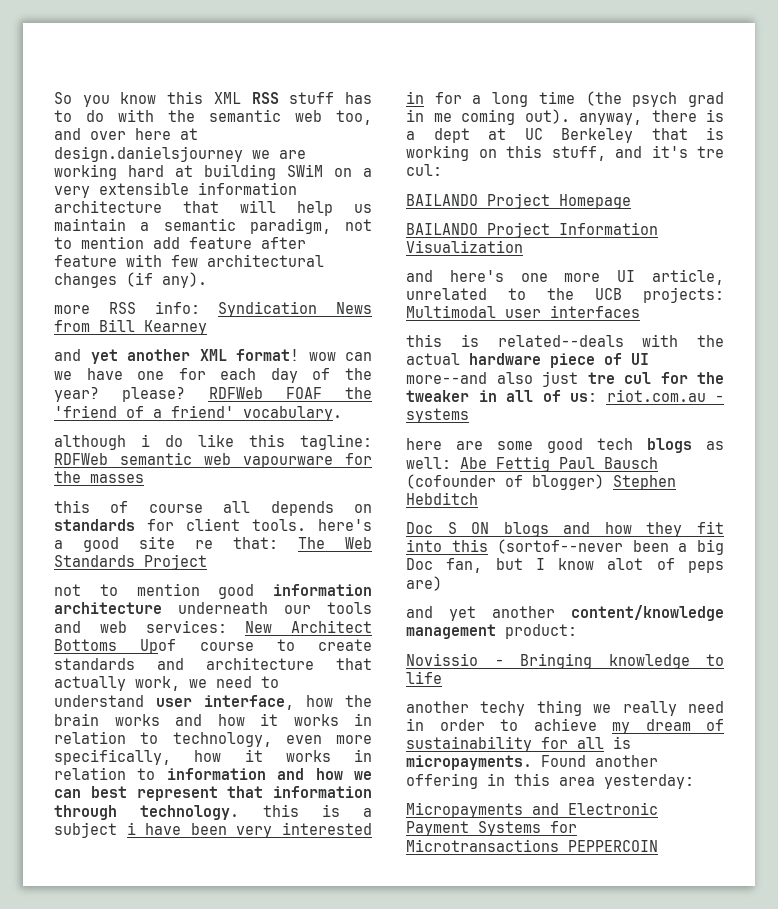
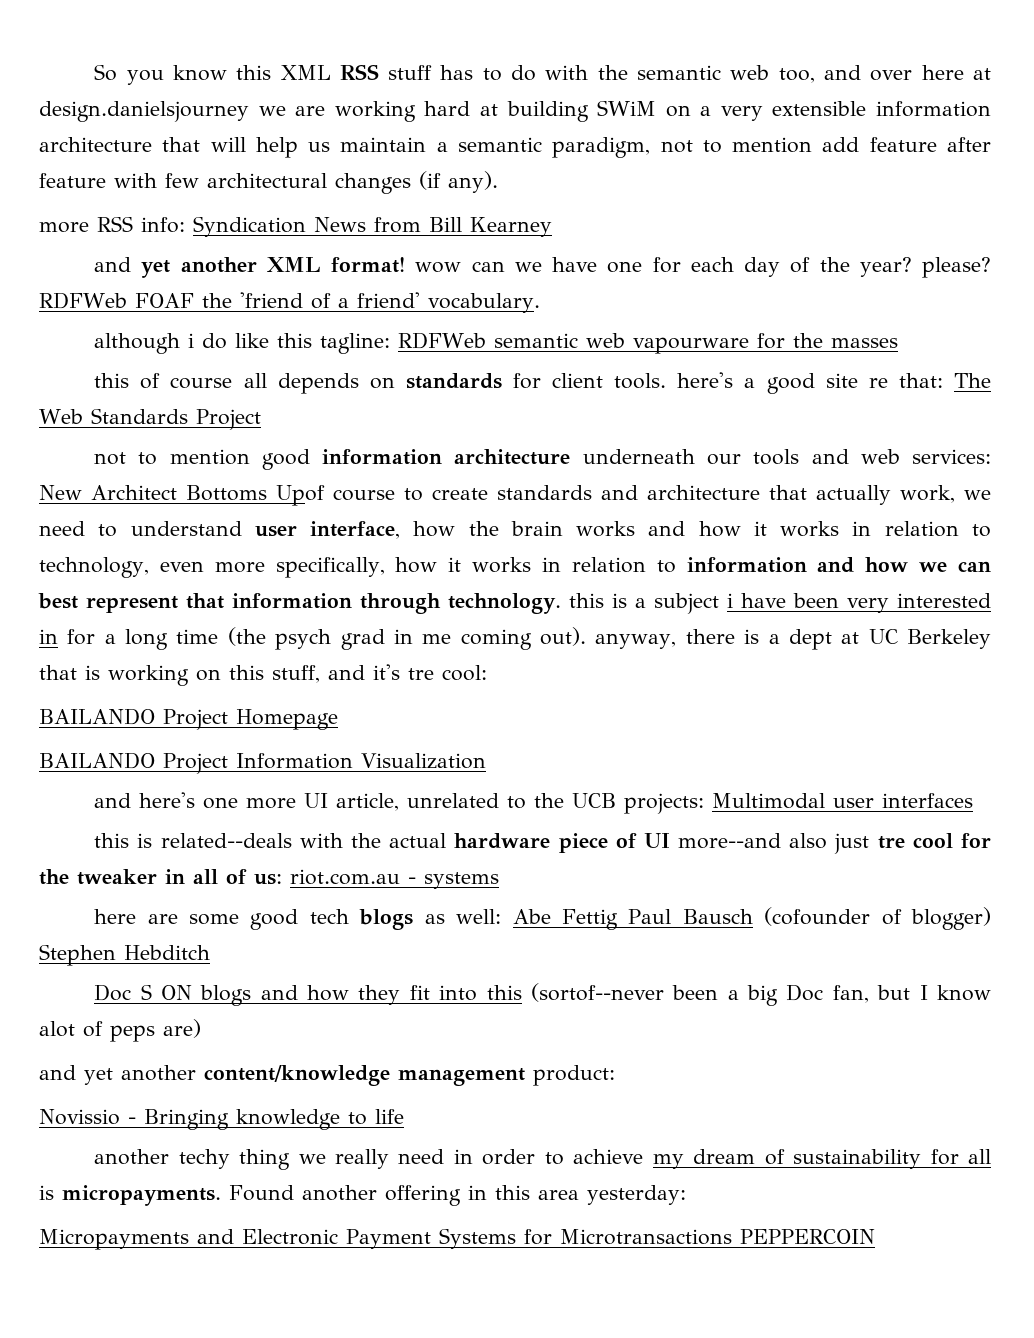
[406,164,442,176] cul: -> [442,665,487,681] cool:
[624,372,651,384] cul -> [912,833,953,848] cool

